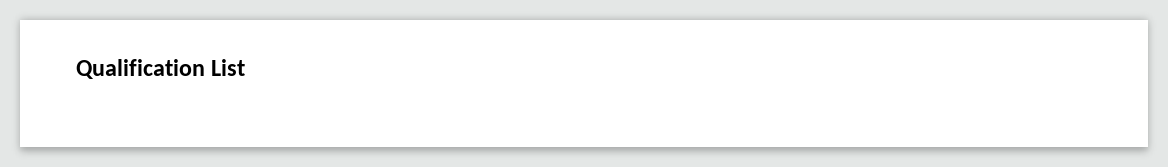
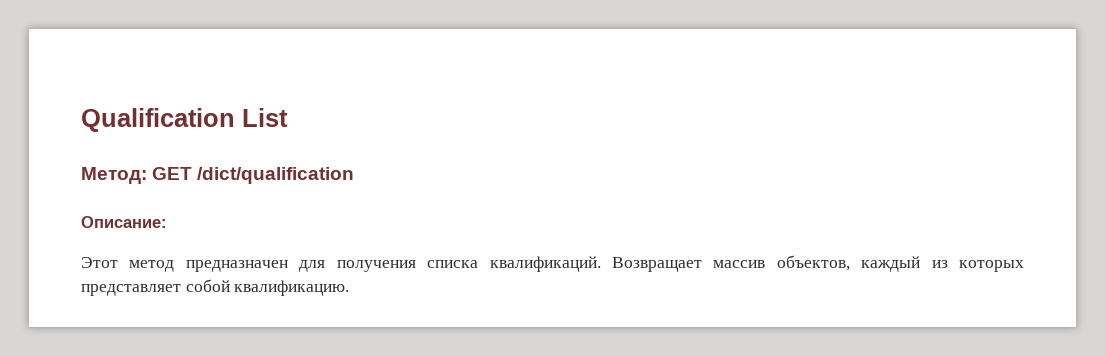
(246, 67) none -> [81,167,355,184] [81,216,167,228] [81,255,1024,272] [81,279,350,296] // Метод: GET /dict/qualification // Описание: // Этот метод предназначен для получения списка квалификаций. Возвращает массив объектов, каждый из которых представляет собой квалификацию.

